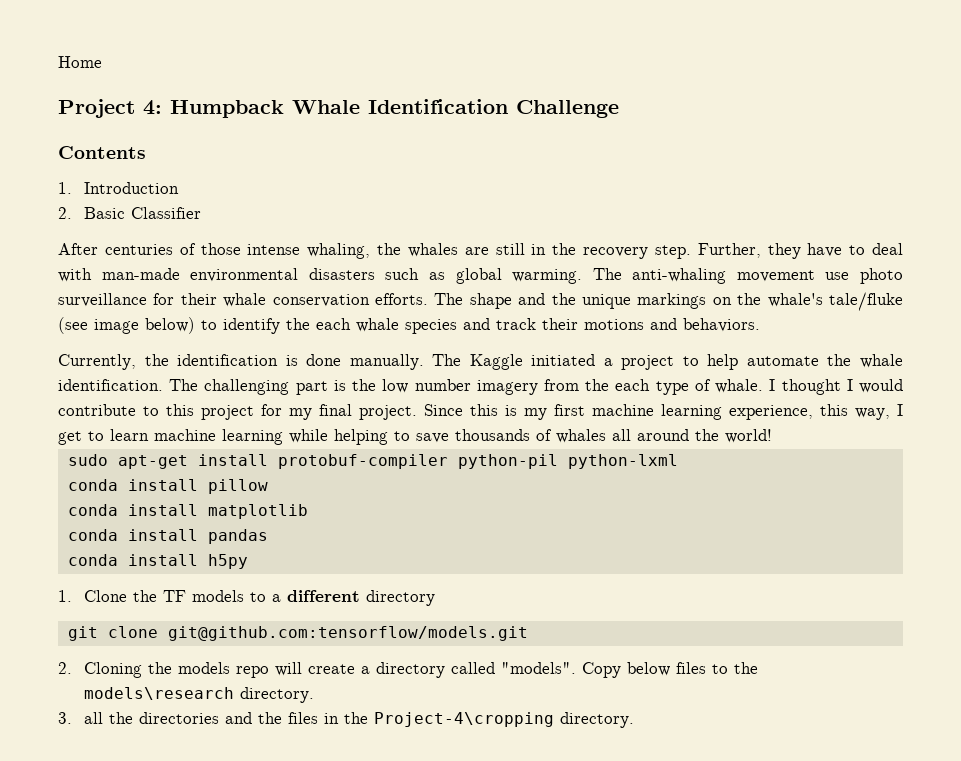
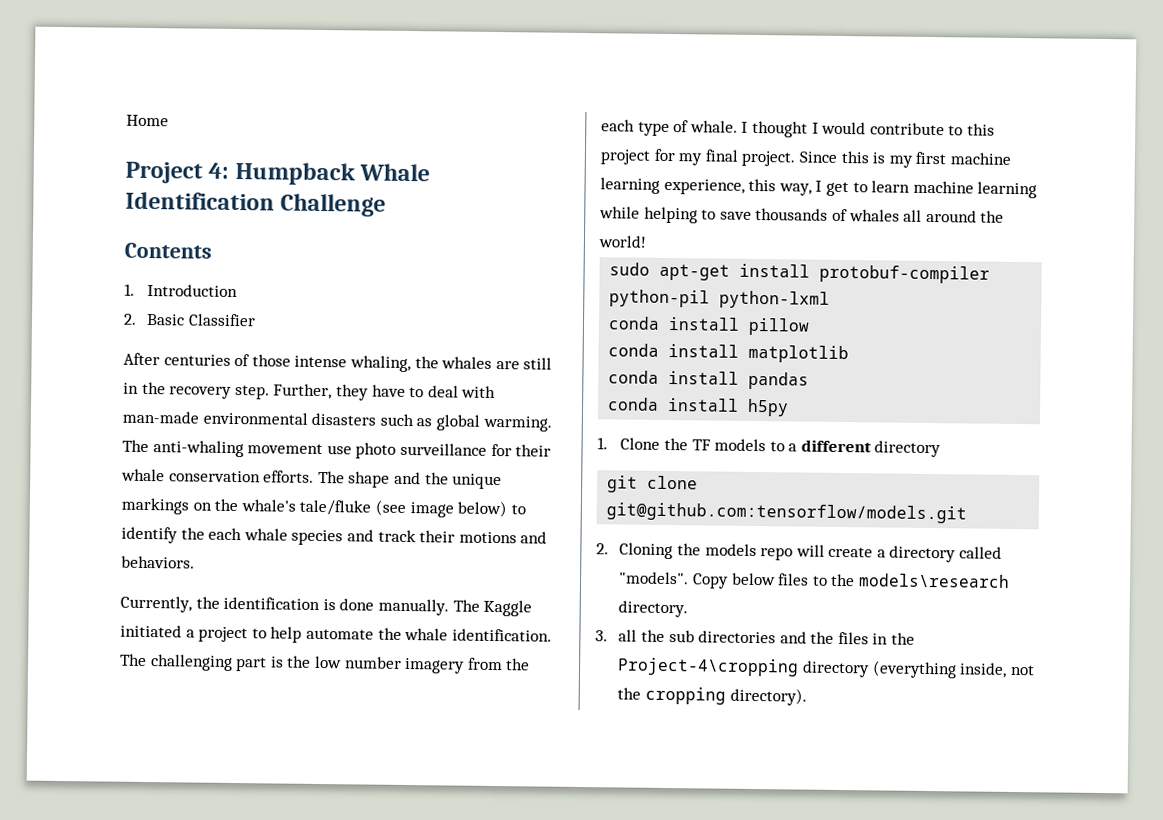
(133, 718) none -> [668,630,695,643] sub
[559,712,634,728] directory. -> [801,660,1035,679] [617,686,807,706] directory (everything inside, not the cropping directory).

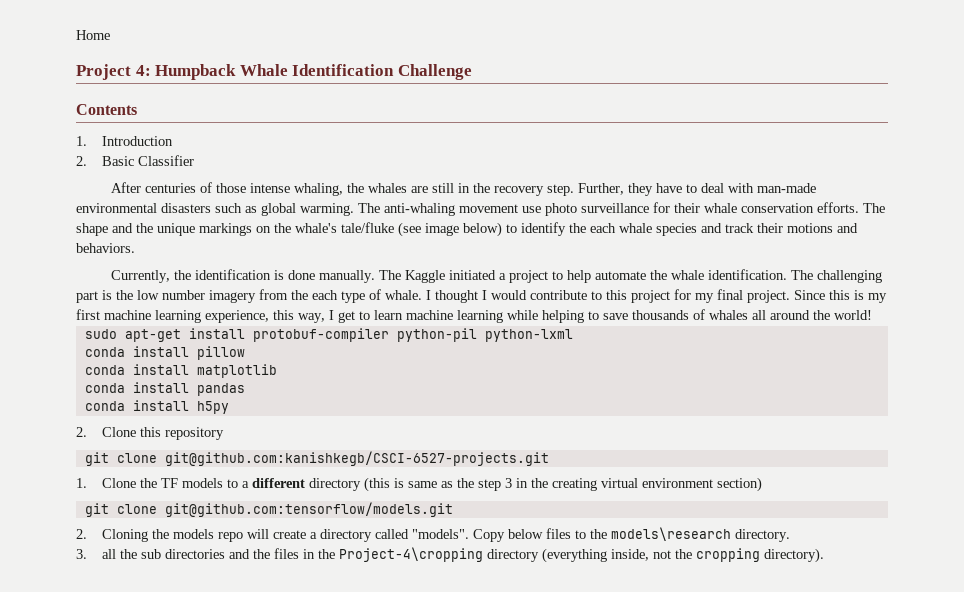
(790, 407) none -> [76,427,225,440] [84,451,549,466] // 2. Clone this repository // git clone git@github.com:kanishkegb/CSCI-6527-projects.git
(942, 449) none -> [364,477,763,492] (this is same as the step 3 in the creating virtual environment section)

